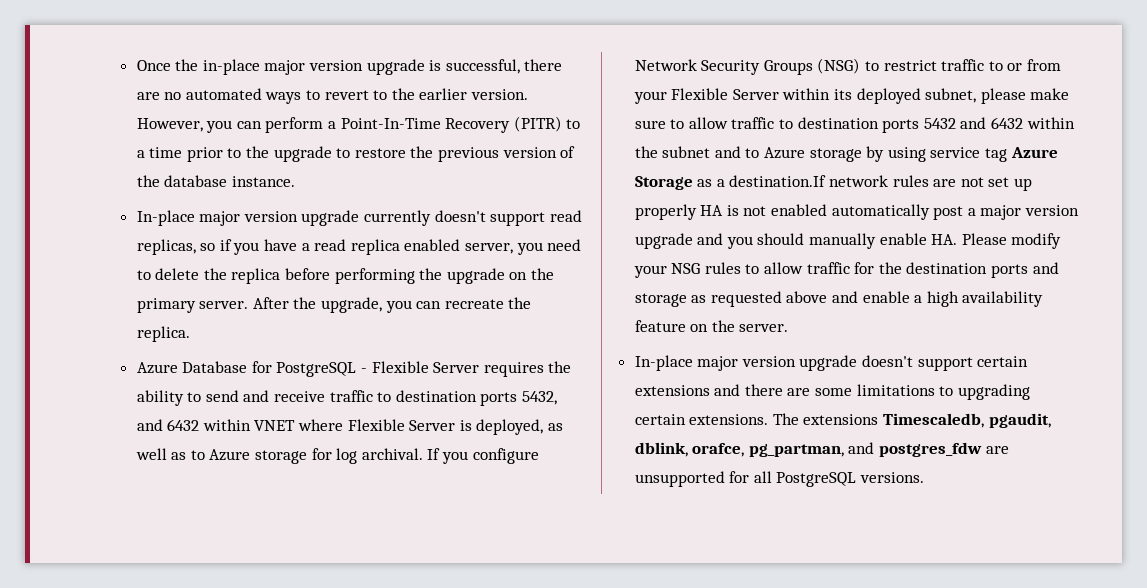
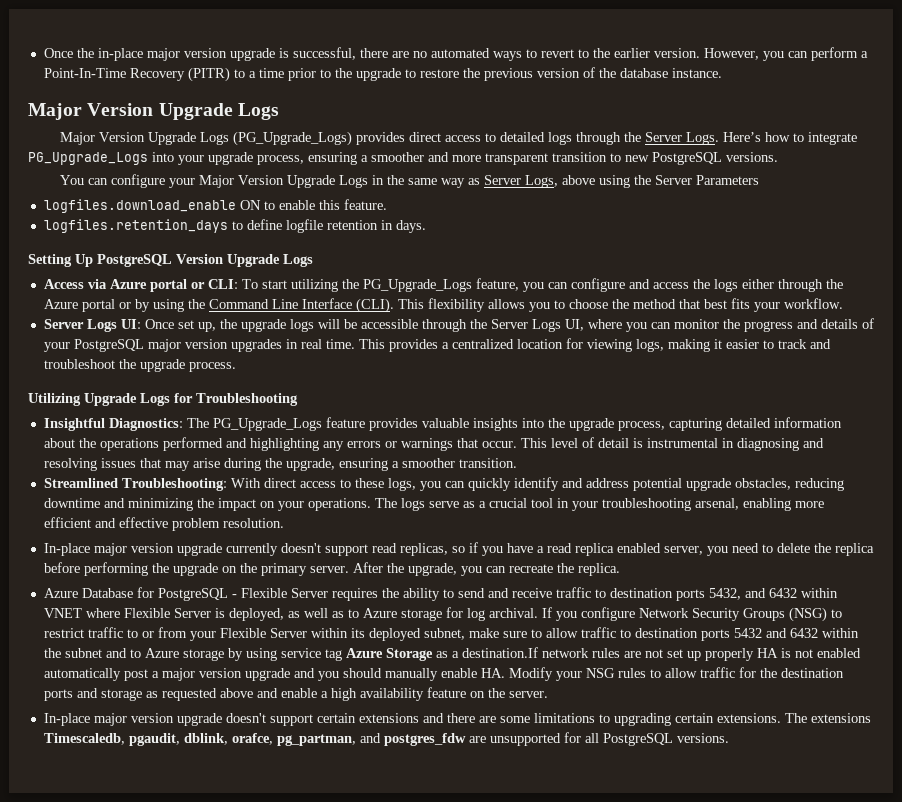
(295, 181) none -> [28,103,279,120] [59,131,857,146] [28,152,778,165] [59,174,759,188] [43,199,387,213] [43,219,426,233] [28,254,313,267] [43,278,843,292] [43,298,843,313] [43,318,874,332] [43,338,831,352] [43,359,236,372] [28,393,298,406] [43,417,842,431] [43,437,824,451] [43,458,517,471] [43,477,844,491] [43,498,824,511] [43,517,284,531] // Major Version Upgrade Logs // Major Version Upgrade Logs (PG_Upgrade_Logs) provides direct access to detailed logs through the Server Logs. Here’s how to integrate PG_Upgrade_Logs into your upgrade process, ensuring a smoother and more transparent transition to new PostgreSQL versions. // You can configure your Major Version Upgrade Logs in the same way as Server Logs, above using the Server Parameters // logfiles.download_enable ON to enable this feature. // logfiles.retention_days to define logfile retention in days. // Setting Up PostgreSQL Version Upgrade Logs // Access via Azure portal or CLI: To start utilizing the PG_Upgrade_Logs feature, you can configure and access the logs either through the Azure portal or by using the Command Line Interface (CLI). This flexibility allows you to choose the method that best fits your workflow. // Server Logs UI: Once set up, the upgrade logs will be accessible through the Server Logs UI, where you can monitor the progress and details of your PostgreSQL major version upgrades in real time. This provides a centralized location for viewing logs, making it easier to track and troubleshoot the upgrade process. // Utilizing Upgrade Logs for Troubleshooting // Insightful Diagnostics: The PG_Upgrade_Logs feature provides valuable insights into the upgrade process, capturing detailed information about the operations performed and highlighting any errors or warnings that occur. This level of detail is instrumental in diagnosing and resolving issues that may arise during the upgrade, ensuring a smoother transition. // Streamlined Troubleshooting: With direct access to these logs, you can quickly identify and address potential upgrade obstacles, reducing downtime and minimizing the impact on your operations. The logs serve as a crucial tool in your troubleshooting arsenal, enabling more efficient and effective problem resolution.
[980,88,1026,104] please -> (465, 634) none
[961,233,1062,249] Please modify -> [508,667,553,681] Modify

